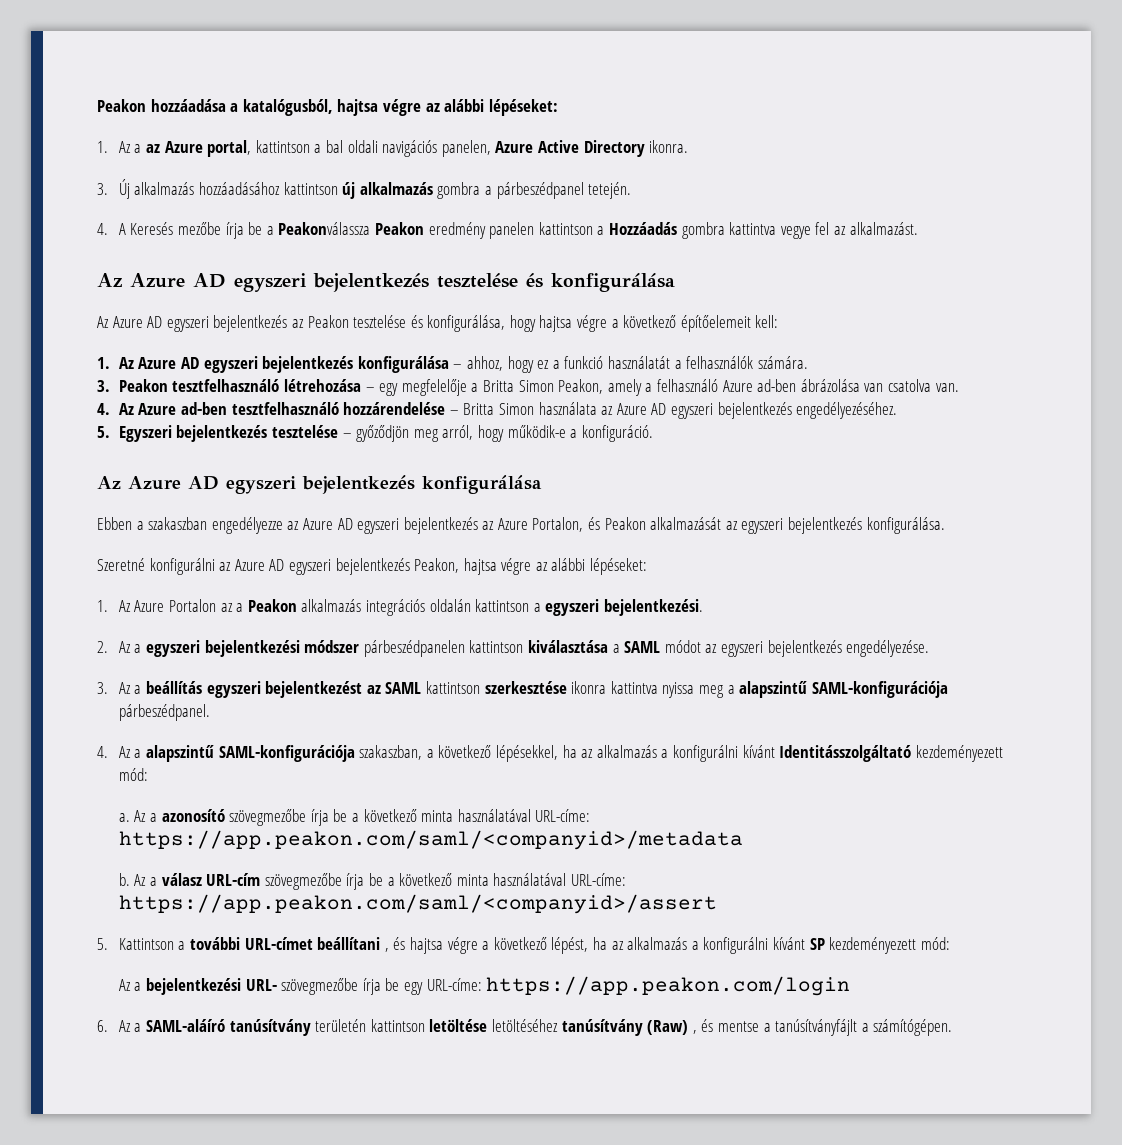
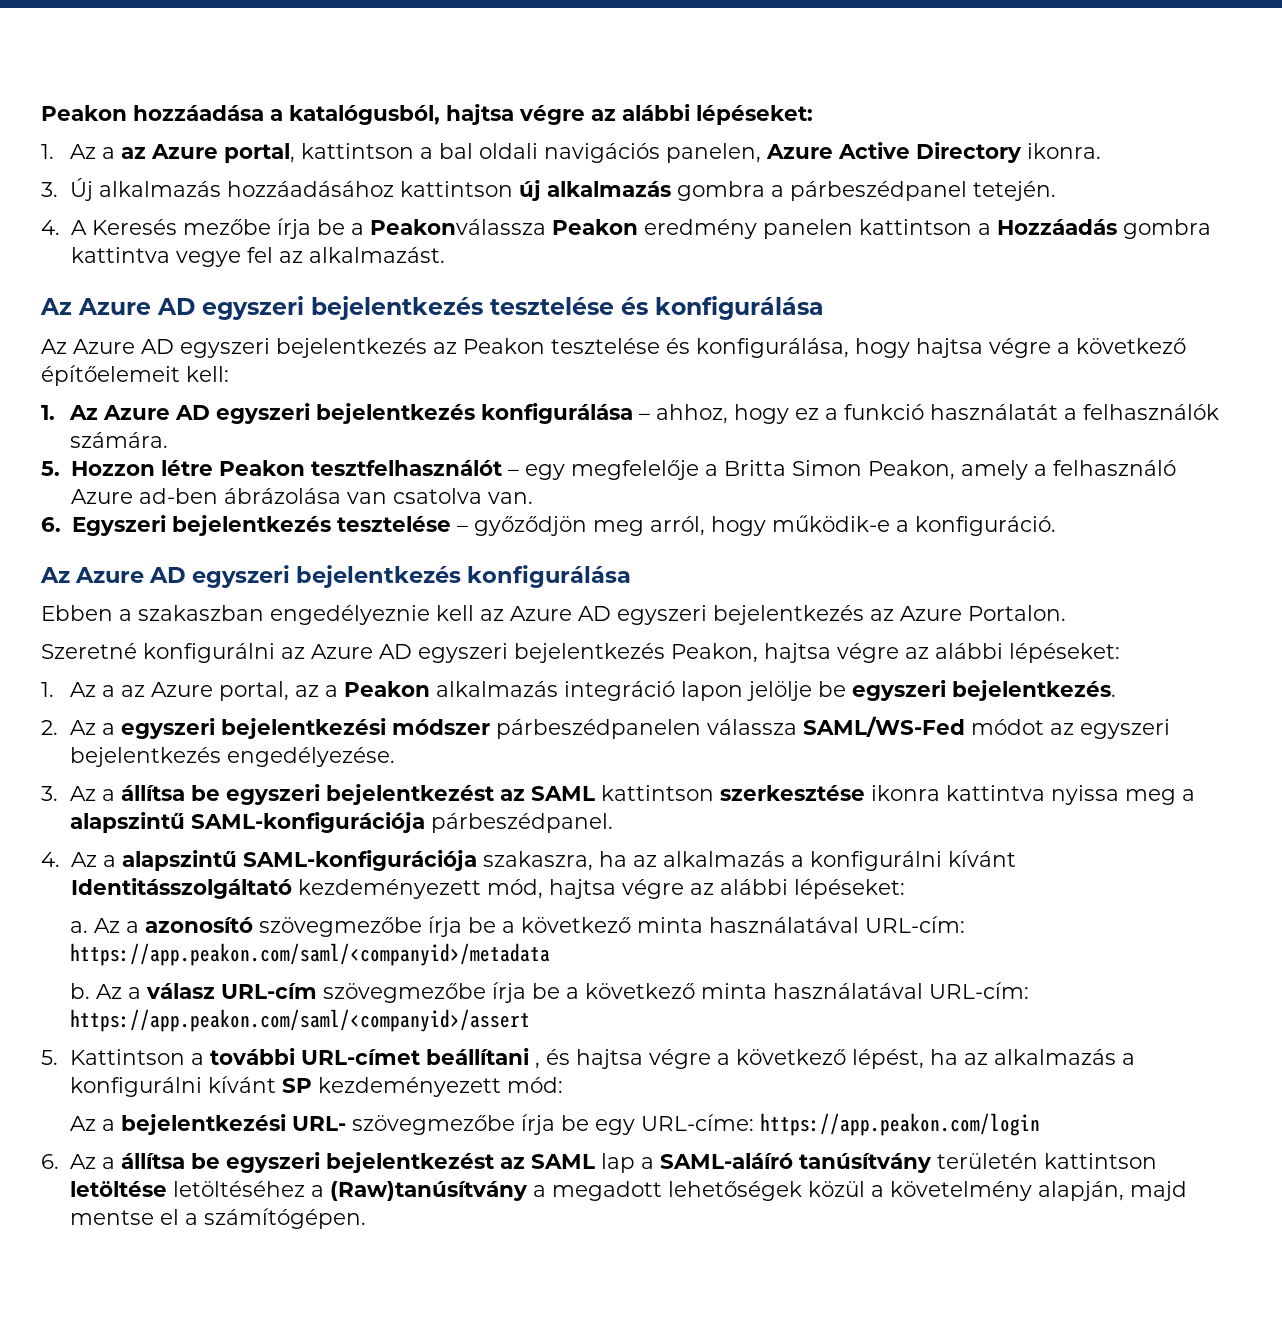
[97,379,362,392] 3. Peakon tesztfelhasználó létrehozása -> [41,460,502,476] 5. Hozzon létre Peakon tesztfelhasználót
[97,402,898,419] [97,426,110,438] 4. Az Azure ad-ben tesztfelhasználó hozzárendelése – Britta Simon használata az Azure AD egyszeri bejelentkezés engedélyezéséhez. // 5. -> [41,517,61,532] 6.
[211,517,283,534] engedélyezze -> [270,605,474,625] engedélyeznie kell
[532,517,945,534] Portalon, és Peakon alkalmazását az egyszeri bejelentkezés konfigurálása. -> [968,605,1066,621] Portalon.
[134,599,703,616] Azure Portalon az a Peakon alkalmazás integrációs oldalán kattintson a egyszeri bejelentkezési. -> [102,680,1117,701] a az Azure portal, az a Peakon alkalmazás integráció lapon jelölje be egyszeri bejelentkezés.
[469,640,661,653] kattintson kiválasztása a SAML -> [707,716,966,737] válassza SAML/WS-Fed
[146,681,203,694] beállítás -> [121,785,221,801] állítsa be
[359,745,559,762] szakaszban, a következő lépésekkel, -> [482,851,593,871] szakaszra,
[118,768,148,781] mód: -> [486,879,905,899] mód, hajtsa végre az alábbi lépéseket:
[535,809,591,822] URL-címe: -> [865,916,966,933] URL-cím:
[570,873,626,886] URL-címe: -> [929,982,1030,999] URL-cím:
(142, 1027) none -> [121,1152,655,1173] állítsa be egyszeri bejelentkezést az SAML lap a
[561,1019,858,1036] tanúsítvány (Raw) , és mentse a tanúsítványfájlt -> [311,1181,1188,1201] [70,1209,180,1225] a (Raw)tanúsítvány a megadott lehetőségek közül a követelmény alapján, majd mentse el

